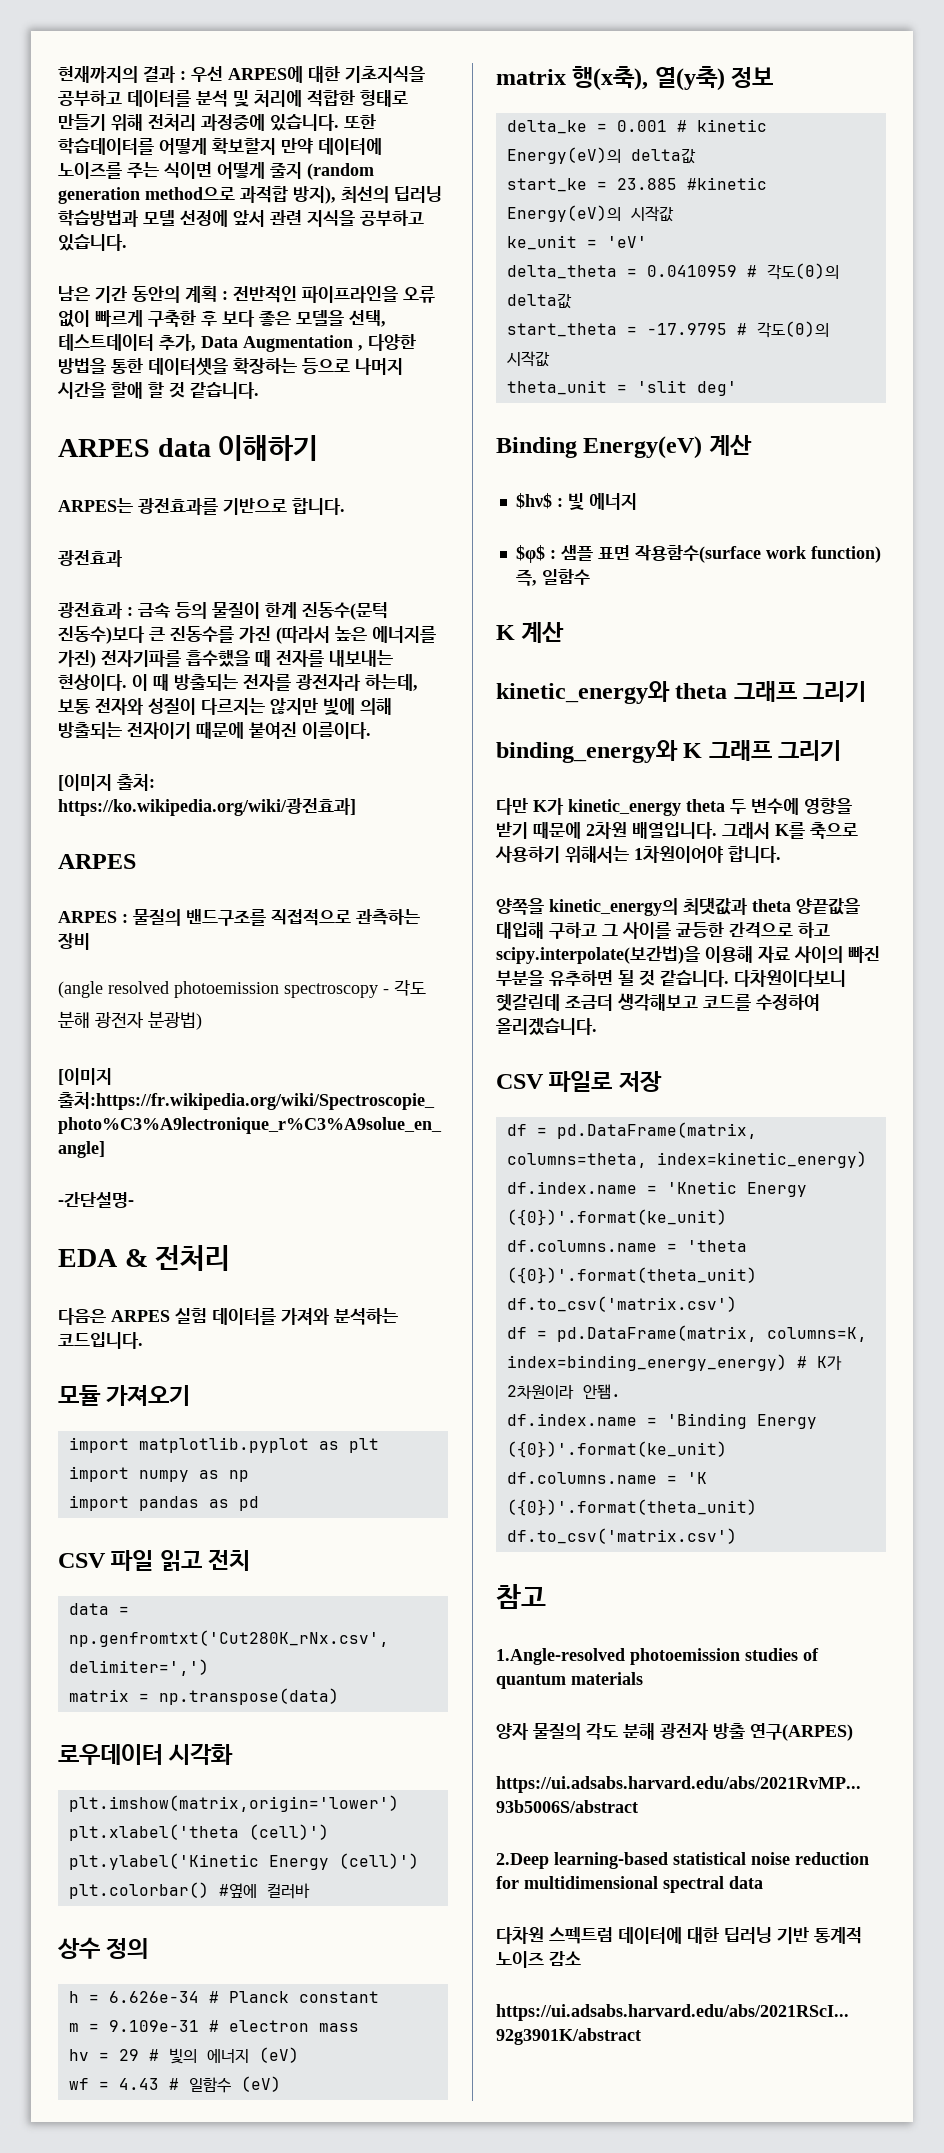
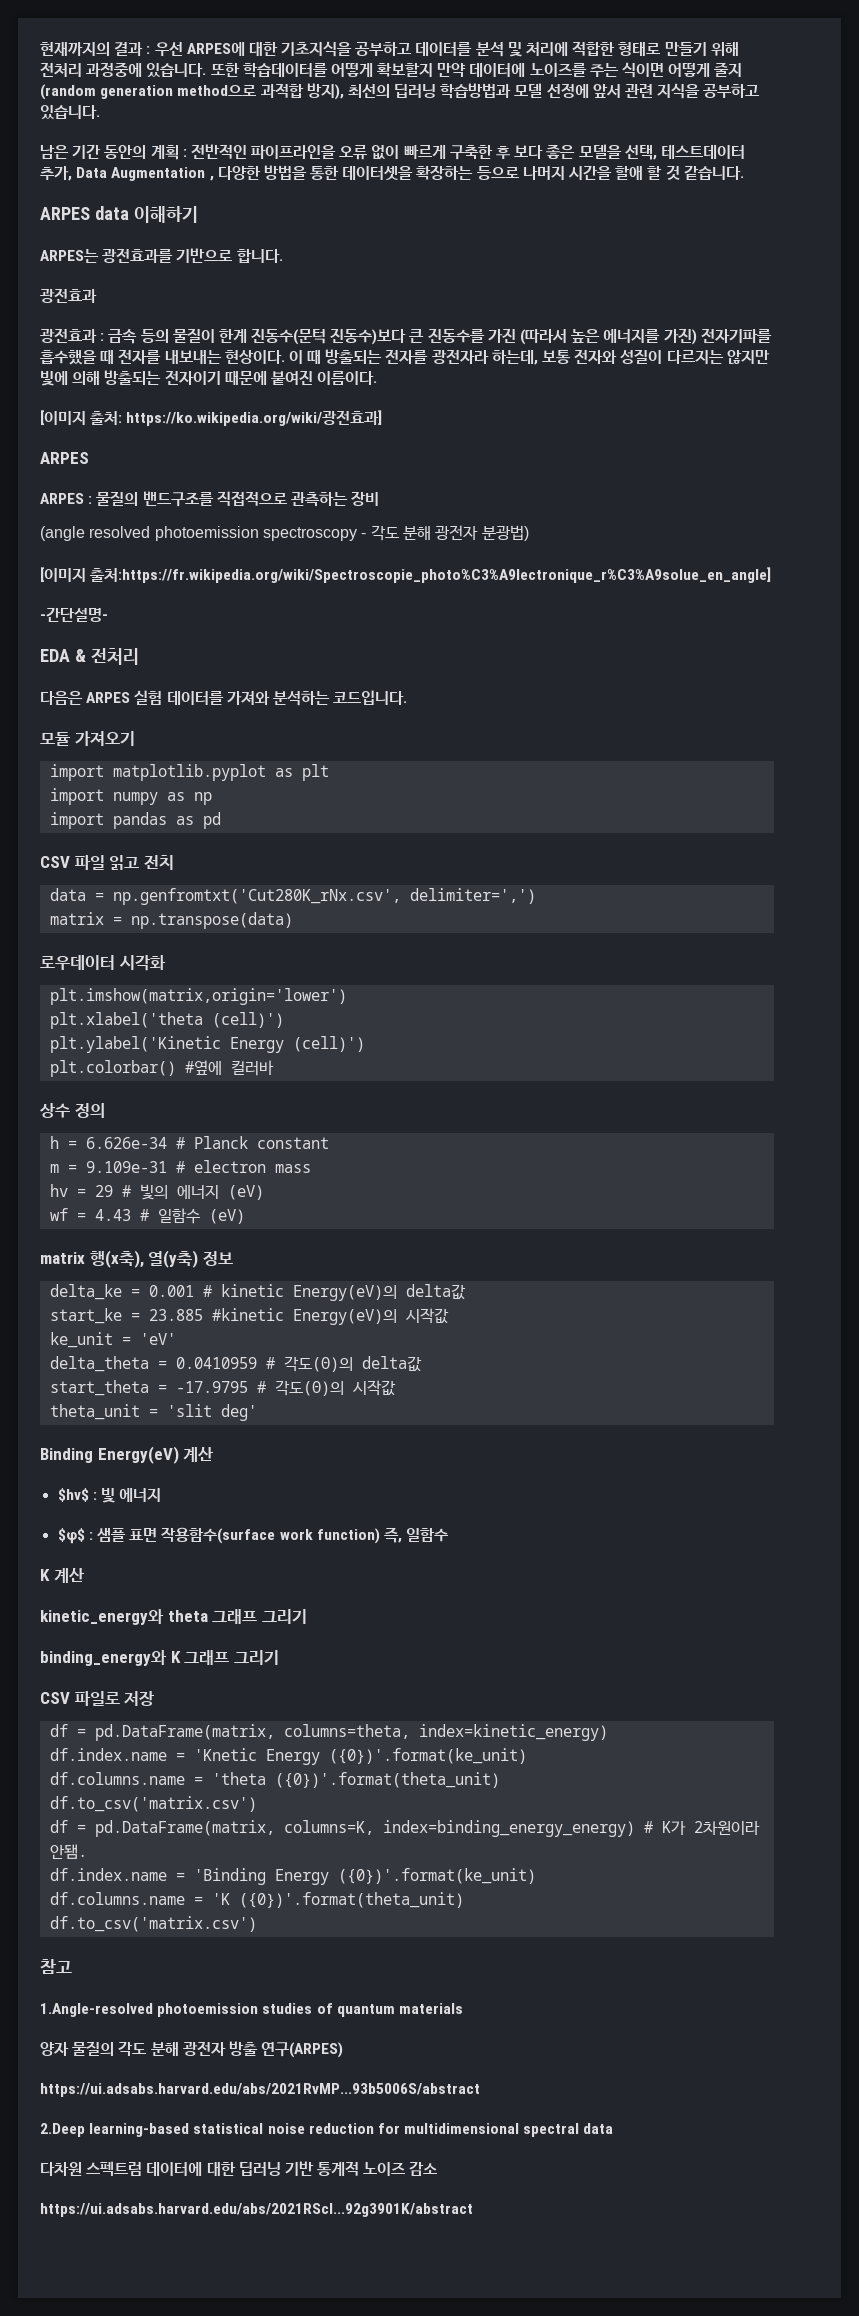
[496,798,852,816] [496,822,858,839] [495,846,781,863] [496,898,860,916] [496,922,830,939] [496,946,880,964] [496,970,846,987] [496,993,820,1011] [496,1018,597,1035] // 다만 K가 kinetic_energy theta 두 변수에 영향을 받기 때문에 2차원 배열입니다. 그래서 K를 축으로 사용하기 위해서는 1차원이어야 합니다. // 양쪽을 kinetic_energy의 최댓값과 theta 양끝값을 대입해 구하고 그 사이를 균등한 간격으로 하고 scipy.interpolate(보간법)을 이용해 자료 사이의 빠진 부분을 유추하면 될 것 같습니다. 다차원이다보니 헷갈린데 조금더 생각해보고 코드를 수정하여 올리겠습니다. -> (279, 1657) none

